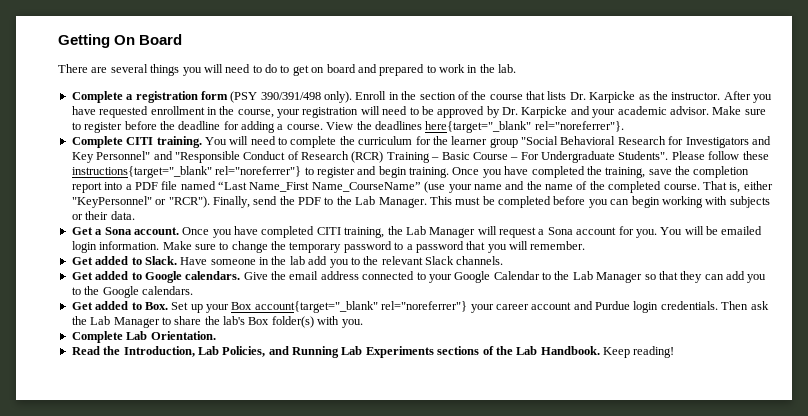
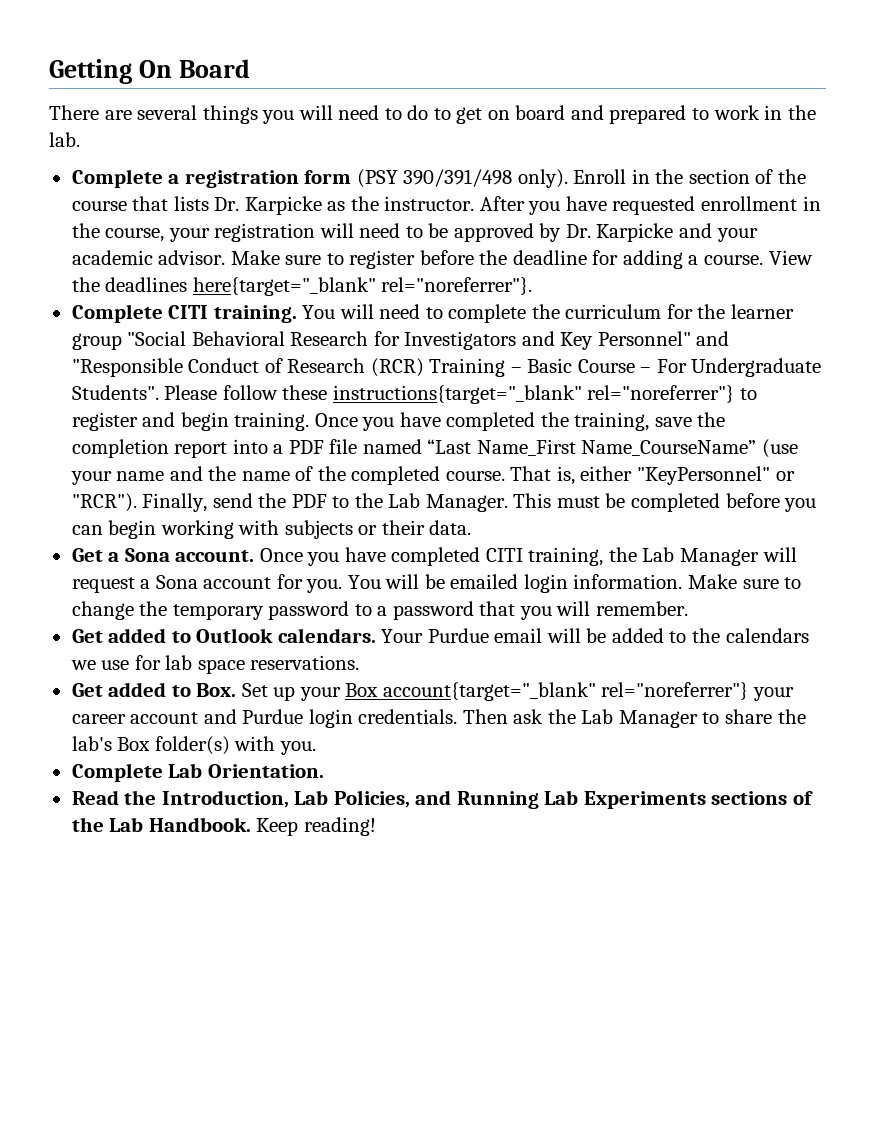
[144,256,504,268] [71,271,767,283] [71,286,193,298] Slack. Have someone in the lab add you to the relevant Slack channels. // Get added to Google calendars. Give the email address connected to your Google Calendar to the Lab Manager so that they can add you to the Google calendars. -> [196,628,809,643] [70,655,360,674] Outlook calendars. Your Purdue email will be added to the calendars we use for lab space reservations.

